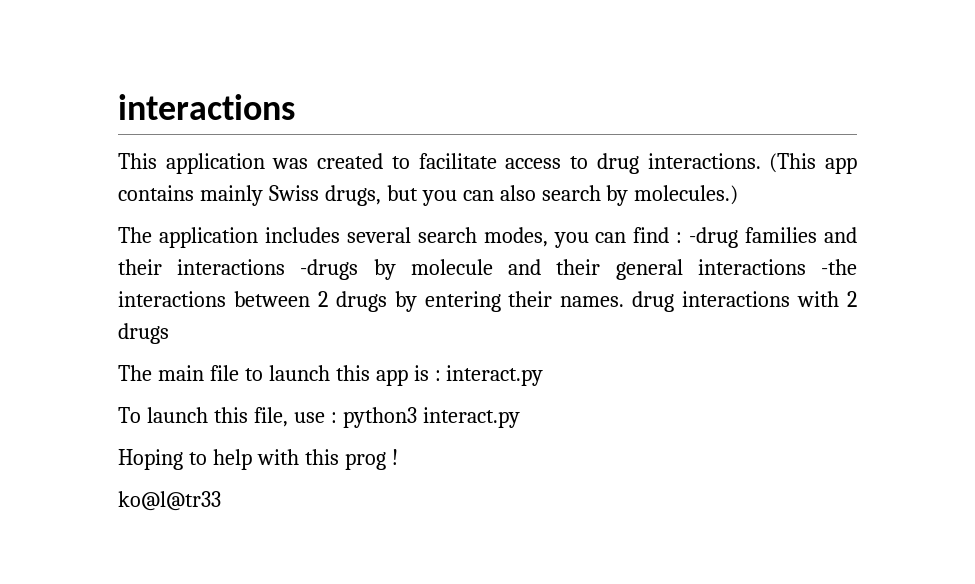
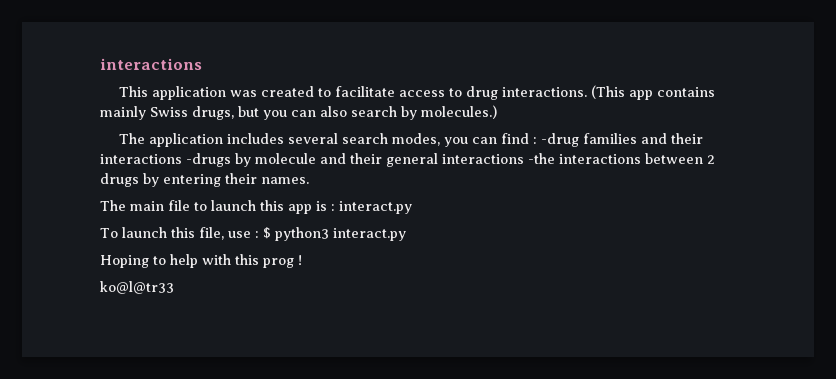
[632,291,857,312] [118,323,169,344] drug interactions with 2 drugs -> (309, 180) none
(337, 417) none -> [262,227,271,239] $

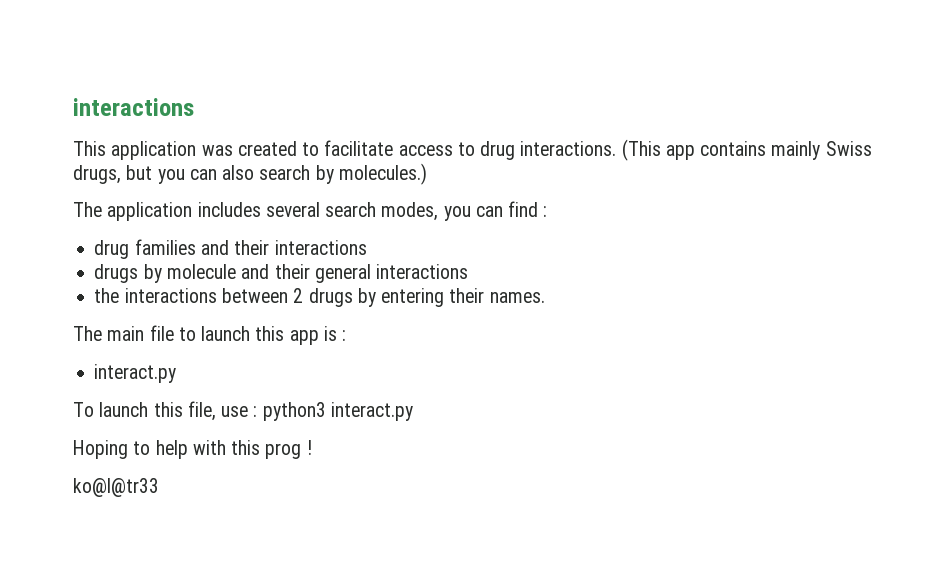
[541,133,580,147] -drug -> [94,240,130,259] // drug
[186,153,231,167] -drugs -> [94,264,139,283] // drugs
[528,153,555,164] -the -> [94,288,120,303] // the
(335, 207) none -> (347, 335) //
[262,227,271,239] $ -> (258, 411) none

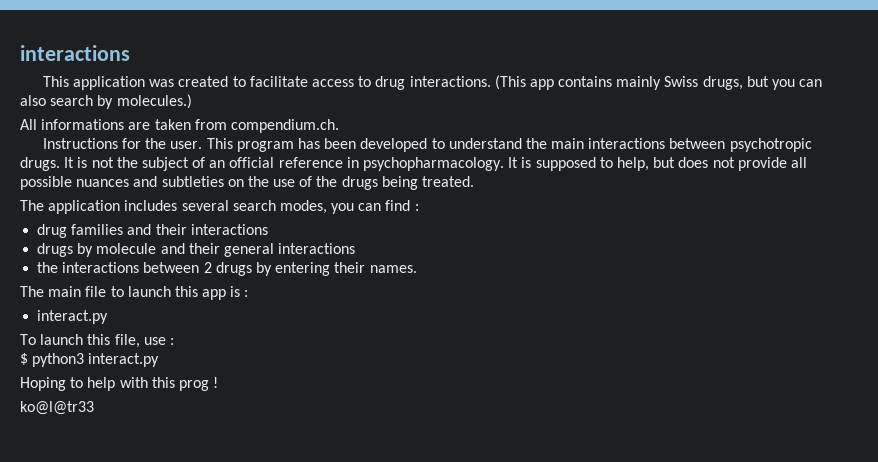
(427, 174) none -> [20,119,339,133] [42,138,812,152] [20,157,807,171] [20,176,475,190] // All informations are taken from compendium.ch. // Instructions for the user. This program has been developed to understand the main interactions between psychotropic drugs. It is not the subject of an official reference in psychopharmacology. It is supposed to help, but does not provide all possible nuances and subtleties on the use of the drugs being treated.
(258, 411) none -> [20,353,28,365] // $

